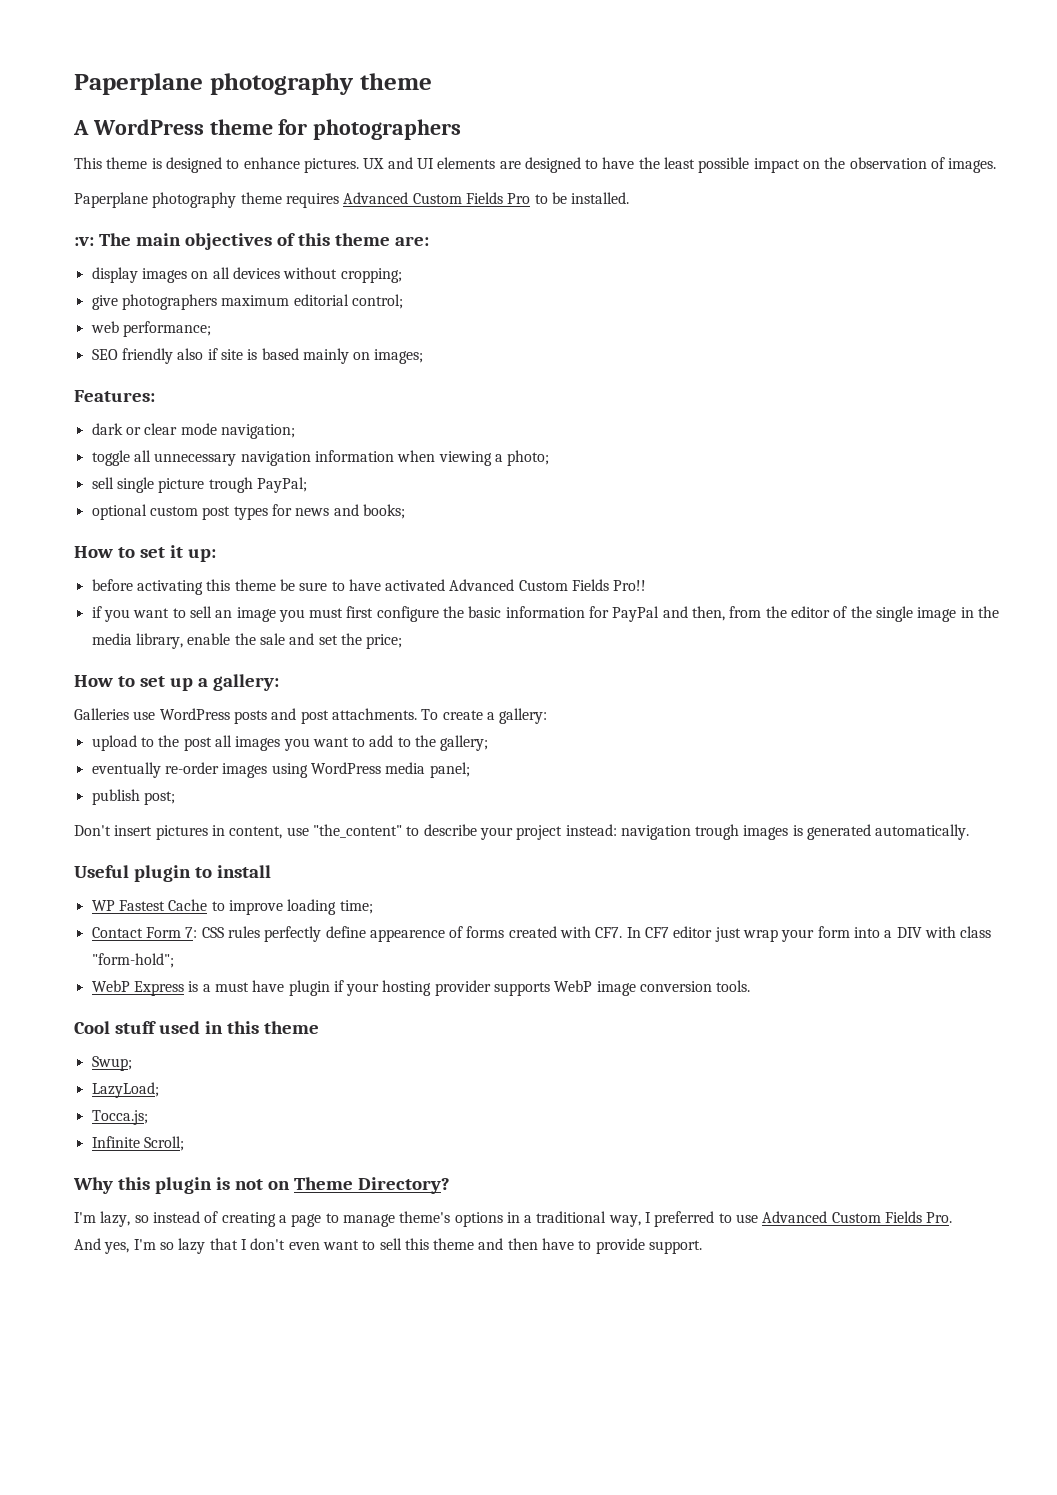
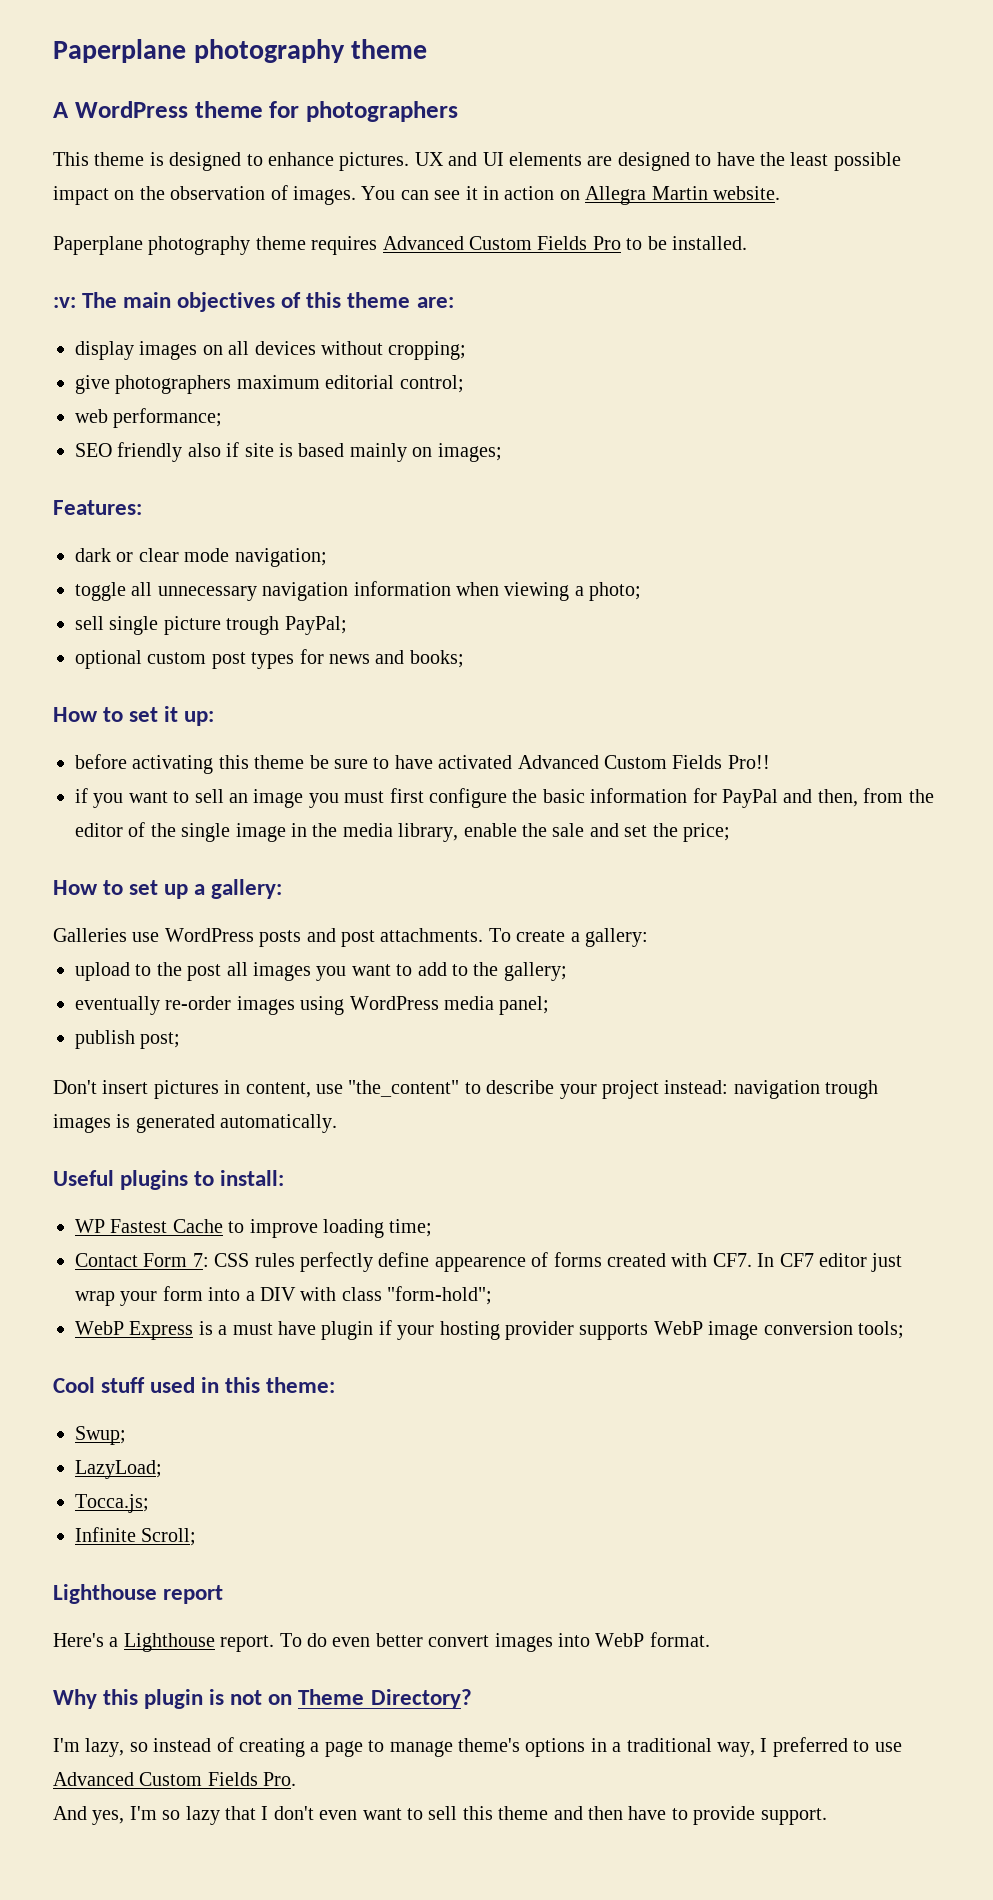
(997, 165) none -> [361,186,780,205] You can see it in action on Allegra Martin website.
[133,865,271,882] plugin to install -> [120,1170,285,1190] plugins to install:
[716,980,751,992] tools. -> [857,1321,904,1339] tools;
[263,1021,319,1034] theme -> [266,1377,336,1393] theme:
(184, 1143) none -> [53,1584,224,1604] [53,1632,710,1652] // Lighthouse report // Here's a Lighthouse report. To do even better convert images into WebP format.

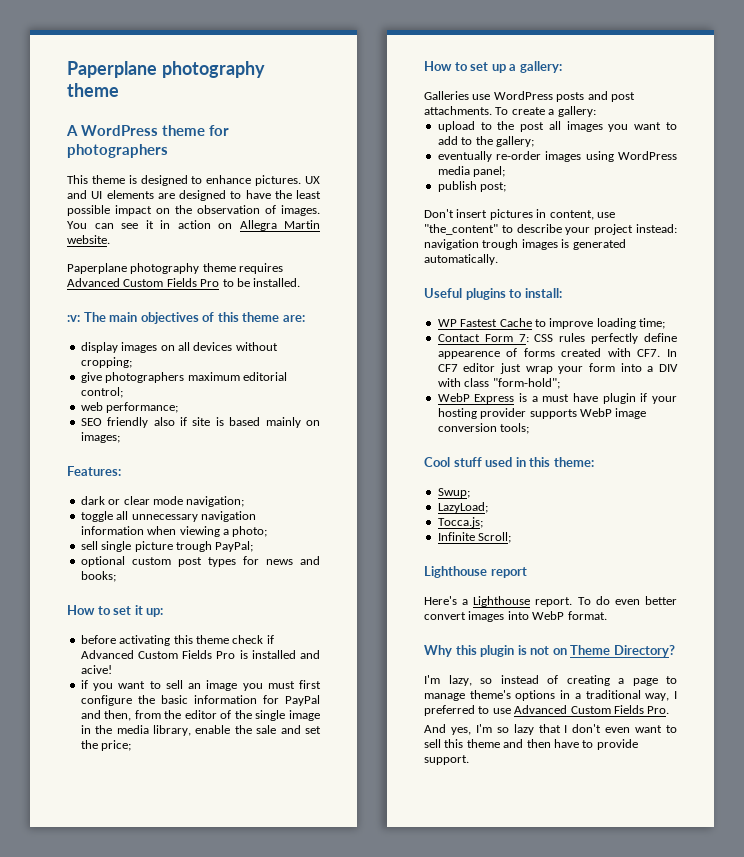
[309,755,770,769] be sure to have activated Advanced Custom Fields Pro!! -> [232,635,274,644] [80,650,320,659] [80,665,112,674] check if Advanced Custom Fields Pro is installed and acive!

